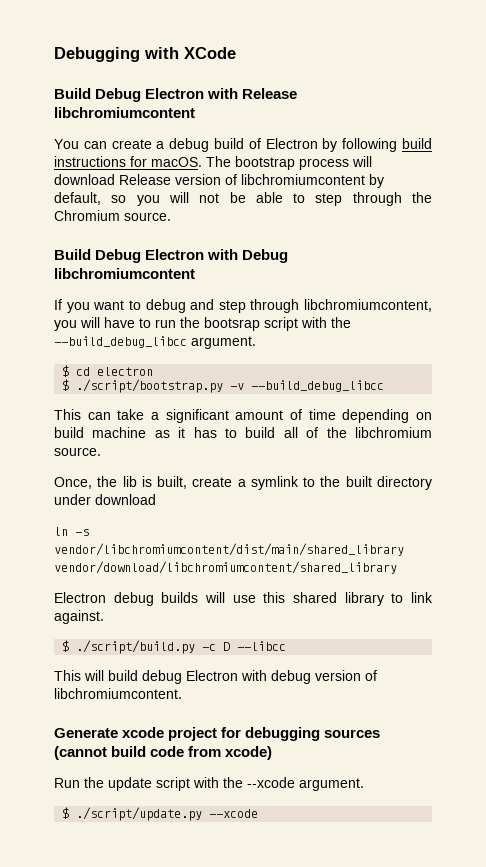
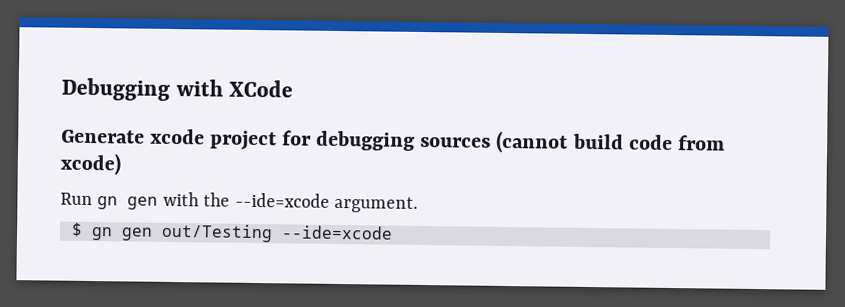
[54,88,298,102] [54,107,195,118] [54,138,433,152] [54,156,372,170] [54,174,384,188] [54,192,433,206] [54,210,171,221] [54,249,289,263] [54,268,195,279] [54,299,432,313] [54,317,351,331] [54,336,256,349] [62,365,154,377] [62,379,385,393] [54,409,432,423] [54,427,432,438] [54,447,101,456] [54,476,432,490] [54,494,156,505] [54,527,89,536] [54,543,404,556] [54,561,397,574] [54,592,433,606] [54,610,104,624] [62,640,287,654] [54,670,377,684] [54,688,182,699] // Build Debug Electron with Release libchromiumcontent // You can create a debug build of Electron by following build instructions for macOS. The bootstrap process will download Release version of libchromiumcontent by default, so you will not be able to step through the Chromium source. // Build Debug Electron with Debug libchromiumcontent // If you want to debug and step through libchromiumcontent, you will have to run the bootsrap script with the --build_debug_libcc argument. // $ cd electron // $ ./script/bootstrap.py -v --build_debug_libcc // This can take a significant amount of time depending on build machine as it has to build all of the libchromium source. // Once, the lib is built, create a symlink to the built directory under download // ln -s vendor/libchromiumcontent/dist/main/shared_library vendor/download/libchromiumcontent/shared_library // Electron debug builds will use this shared library to link against. // $ ./script/build.py -c D --libcc // This will build debug Electron with debug version of libchromiumcontent. -> (293, 88) none
[84,777,364,791] [62,807,259,821] the update script with the --xcode argument. // $ ./script/update.py --xcode -> [97,191,418,213] [71,222,393,243] gn gen with the --ide=xcode argument. // $ gn gen out/Testing --ide=xcode

